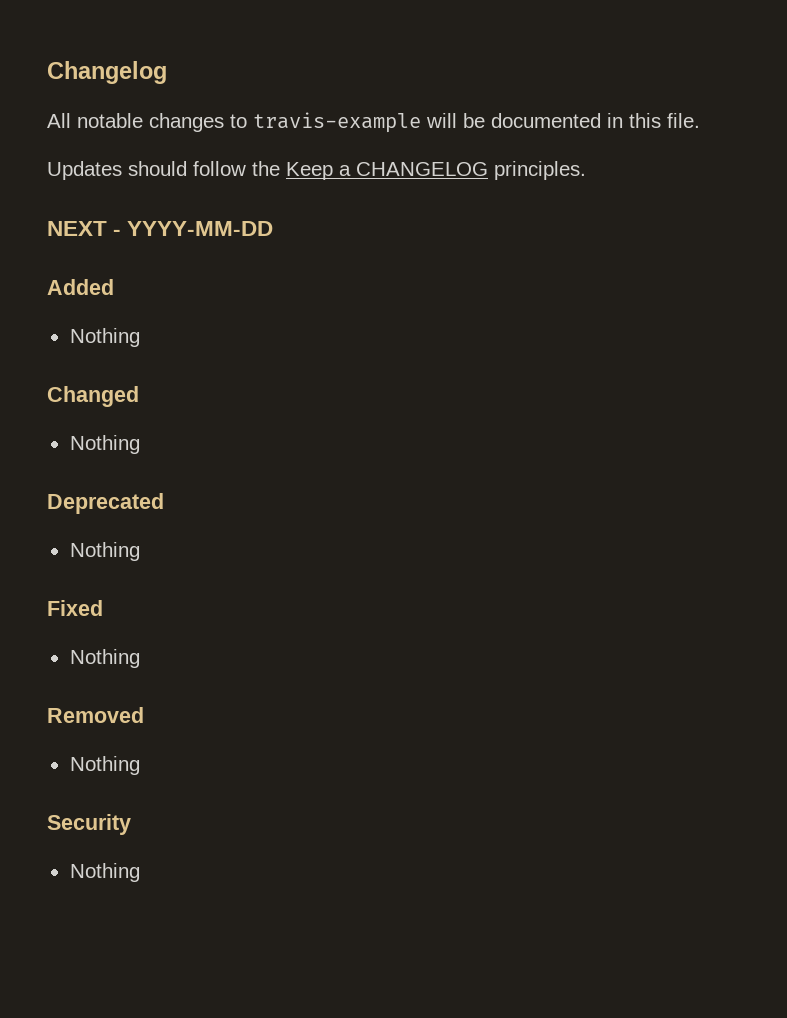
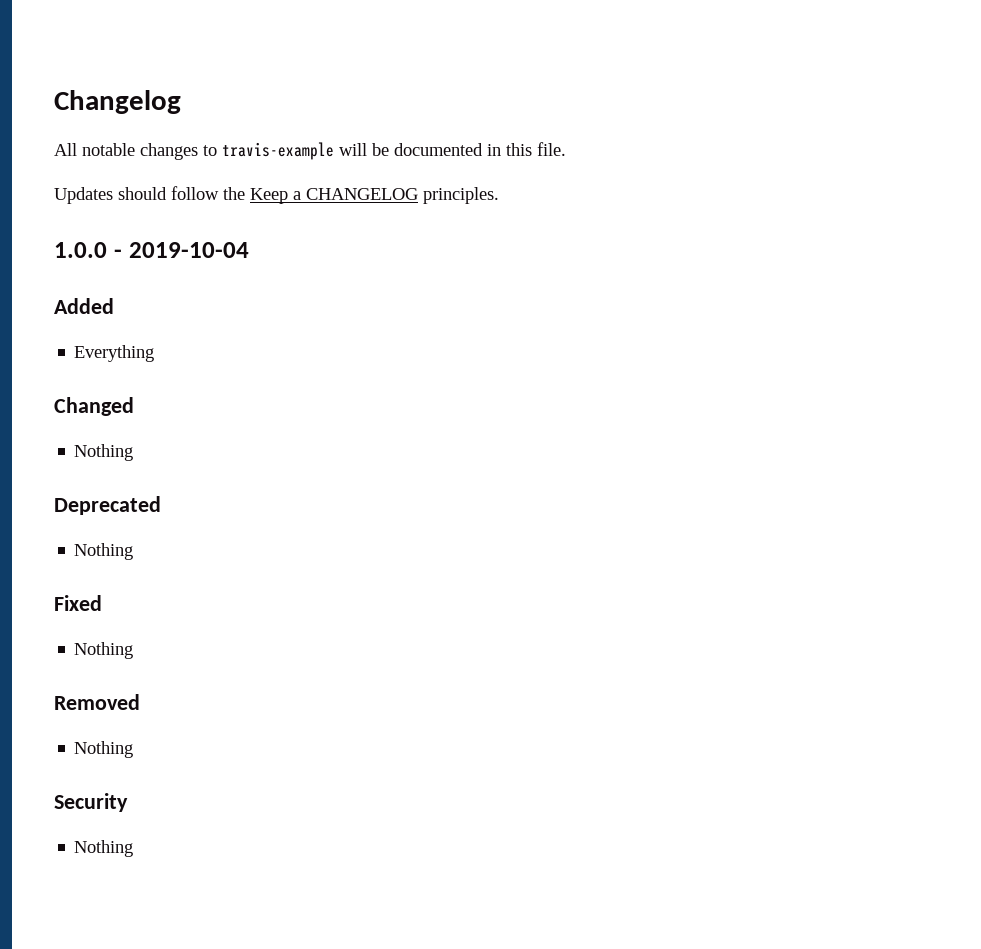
[47,221,274,236] NEXT - YYYY-MM-DD -> [54,242,249,258] 1.0.0 - 2019-10-04
[69,328,140,347] Nothing -> [74,345,155,362] Everything

